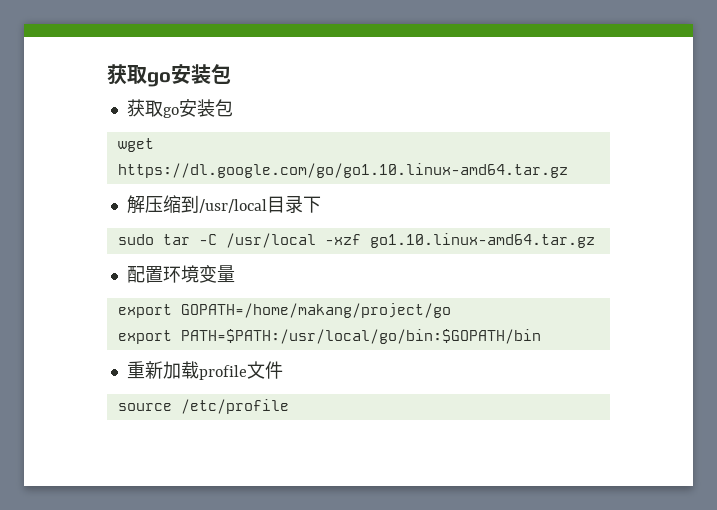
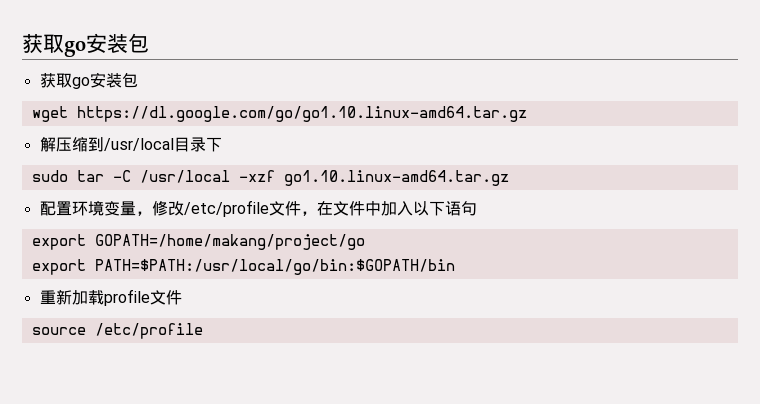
(235, 274) none -> [135,200,477,217] ，修改/etc/profile文件，在文件中加入以下语句

